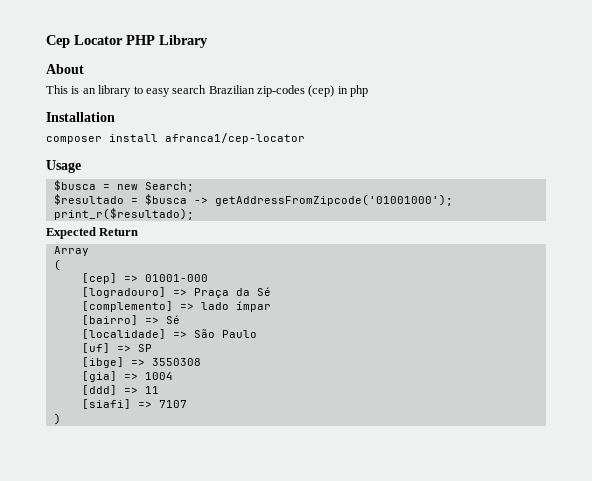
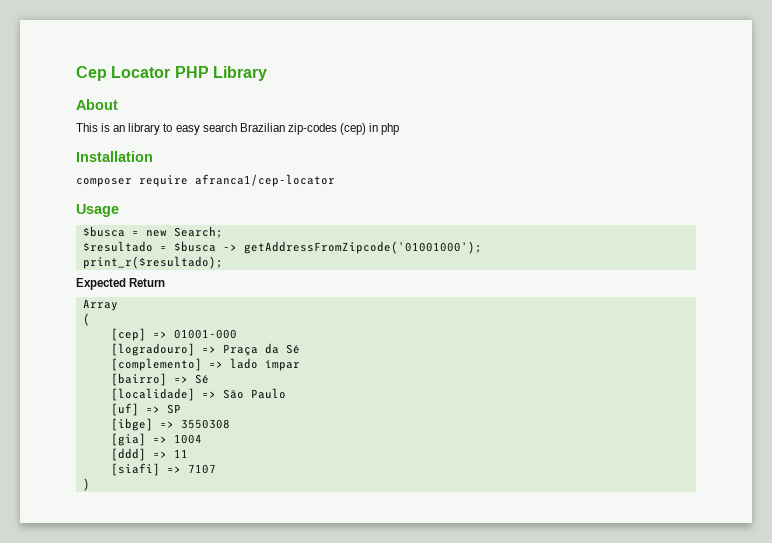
[109,134,158,142] install -> [139,175,188,187] require

